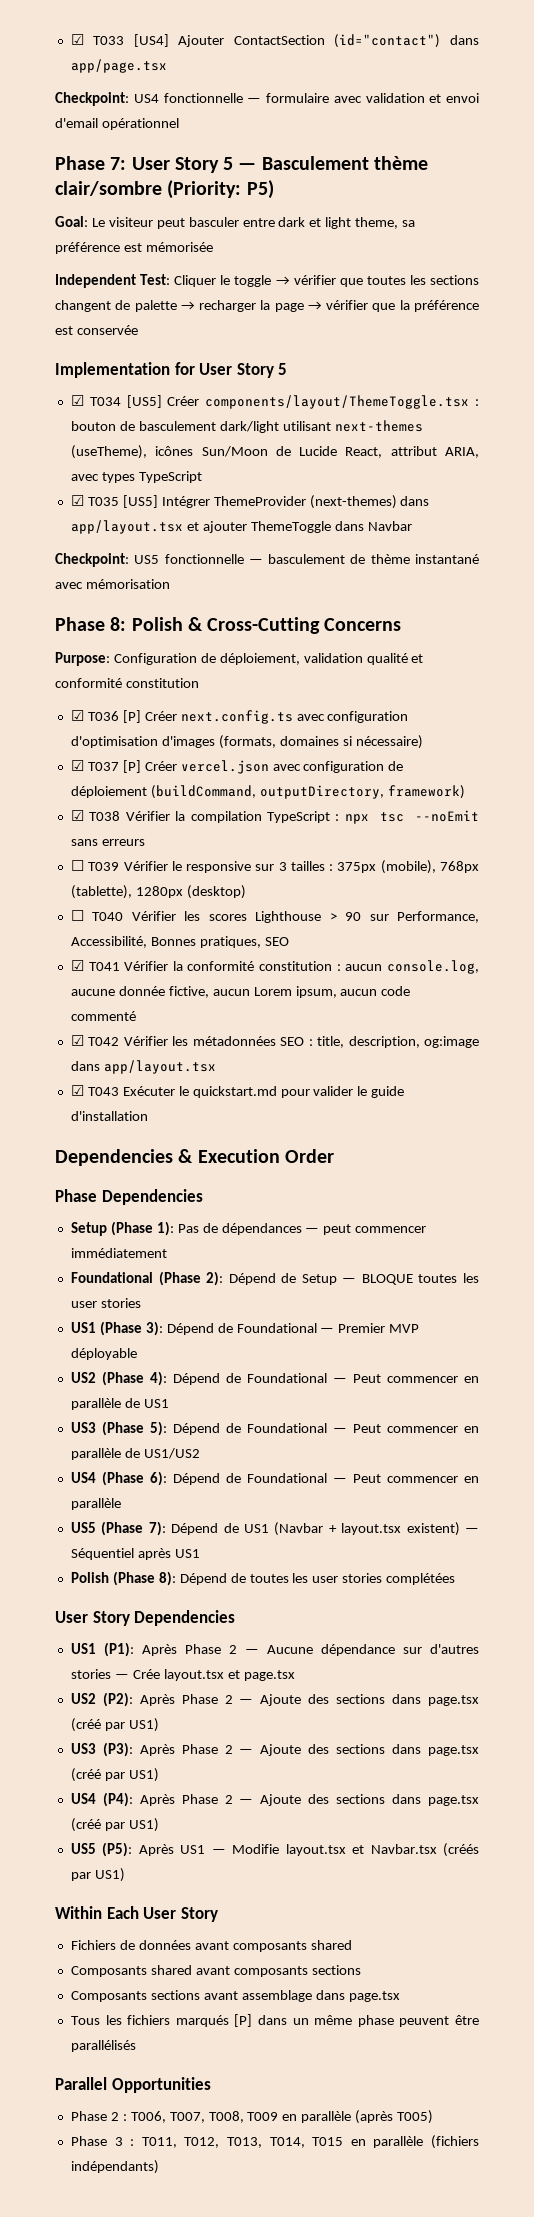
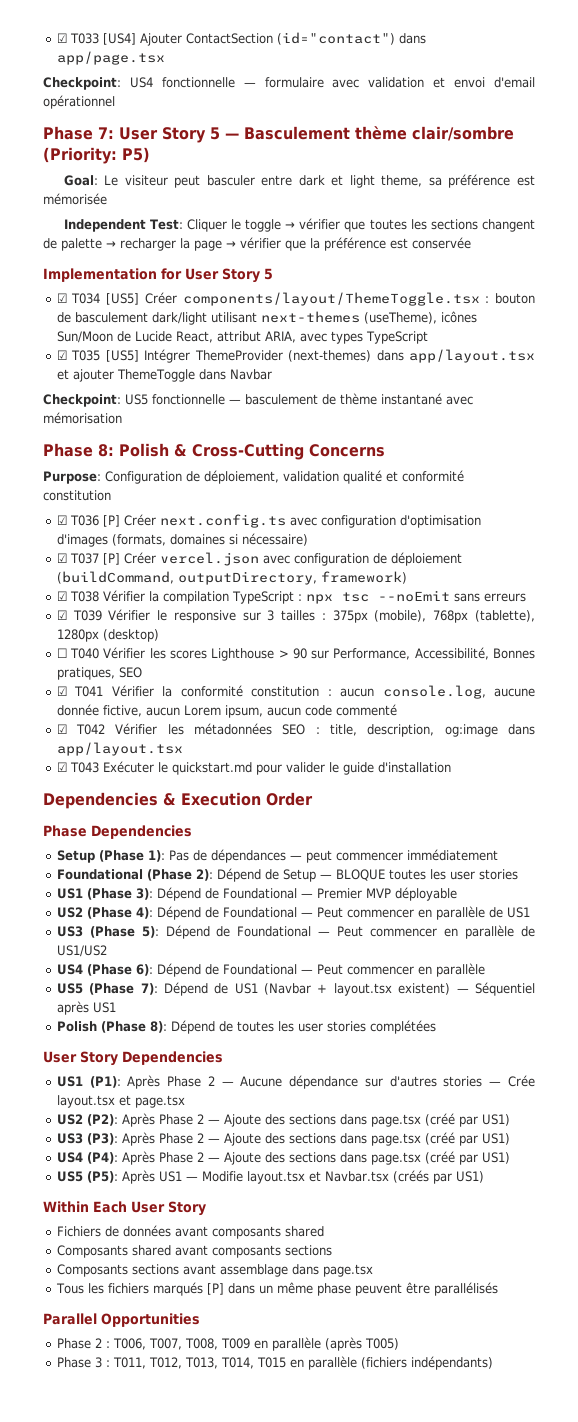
[70,860,84,871] ☐ -> [56,610,67,620] ☑

